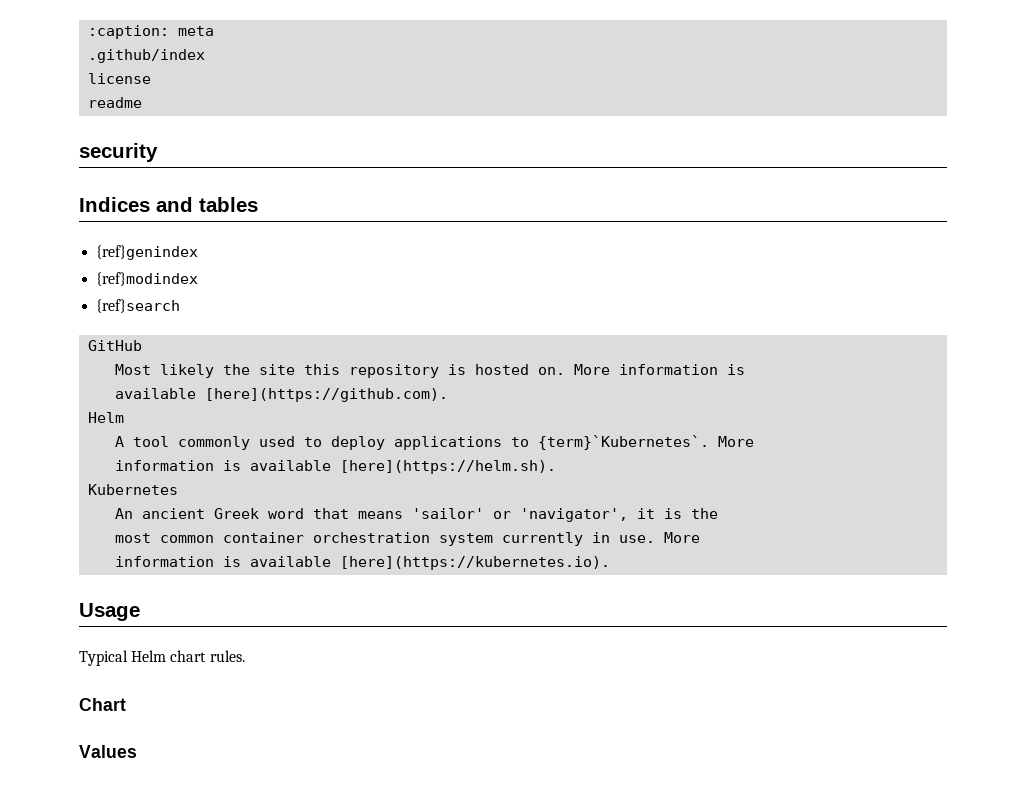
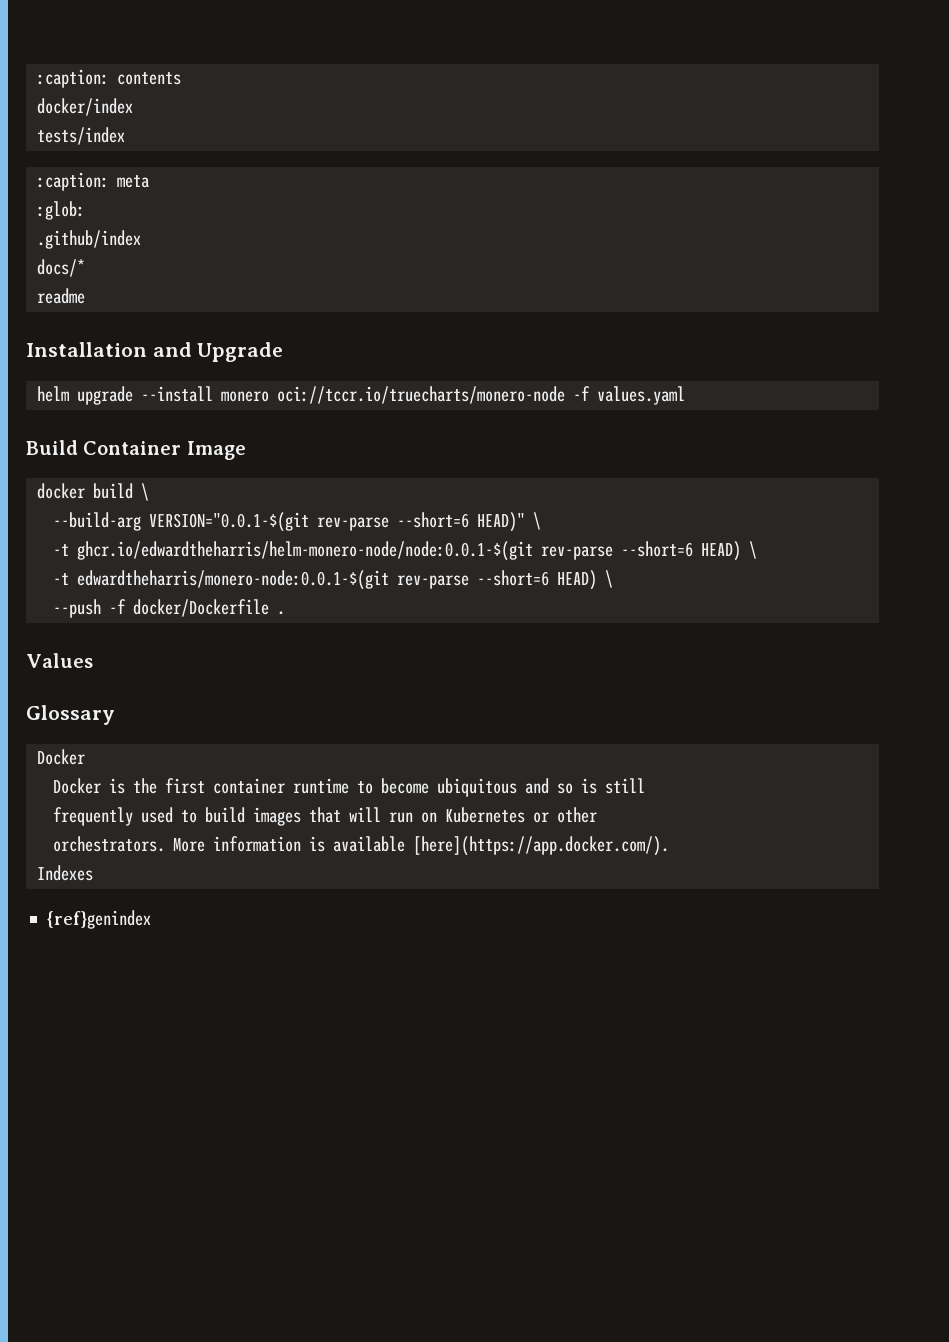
[88,25,170,39] :caption: -> [37,69,182,88] [37,98,134,116] [37,127,126,145] [37,172,110,191] :caption: contents // docker/index // tests/index // :caption:
(215, 31) none -> [37,201,86,220] // :glob:
[88,73,152,84] license -> [37,259,86,277] docs/*
[79,143,158,162] [79,197,258,212] [96,245,199,260] [96,272,199,286] [96,299,181,313] [88,340,143,351] [115,364,746,378] [115,388,449,402] [88,412,125,423] [115,435,755,450] [115,460,557,474] [88,484,179,495] [115,508,719,522] [115,532,701,546] [115,556,611,570] [79,603,140,621] [79,650,245,666] [79,698,126,711] [79,745,137,758] security // Indices and tables // {ref}genindex // {ref}modindex // {ref}search // GitHub // Most likely the site this repository is hosted on. More information is // available [here](https://github.com). // Helm // A tool commonly used to deploy applications to {term}`Kubernetes`. More // information is available [here](https://helm.sh). // Kubernetes // An ancient Greek word that means 'sailor' or 'navigator', it is the // most common container orchestration system currently in use. More // information is available [here](https://kubernetes.io). // Usage // Typical Helm chart rules. // Chart // Values -> [26,342,284,362] [37,386,686,405] [26,440,246,460] [37,483,150,501] [53,512,542,532] [53,541,758,561] [53,570,614,590] [53,599,286,618] [26,653,93,668] [26,705,115,725] [37,749,86,765] [53,778,646,797] [53,807,598,826] [53,836,670,856] [37,865,94,881] [46,910,151,929] Installation and Upgrade // helm upgrade --install monero oci://tccr.io/truecharts/monero-node -f values.yaml // Build Container Image // docker build \ // --build-arg VERSION="0.0.1-$(git rev-parse --short=6 HEAD)" \ // -t ghcr.io/edwardtheharris/helm-monero-node/node:0.0.1-$(git rev-parse --short=6 HEAD) \ // -t edwardtheharris/monero-node:0.0.1-$(git rev-parse --short=6 HEAD) \ // --push -f docker/Dockerfile . // Values // Glossary // Docker // Docker is the first container runtime to become ubiquitous and so is still // frequently used to build images that will run on Kubernetes or other // orchestrators. More information is available [here](https://app.docker.com/). // Indexes // {ref}genindex

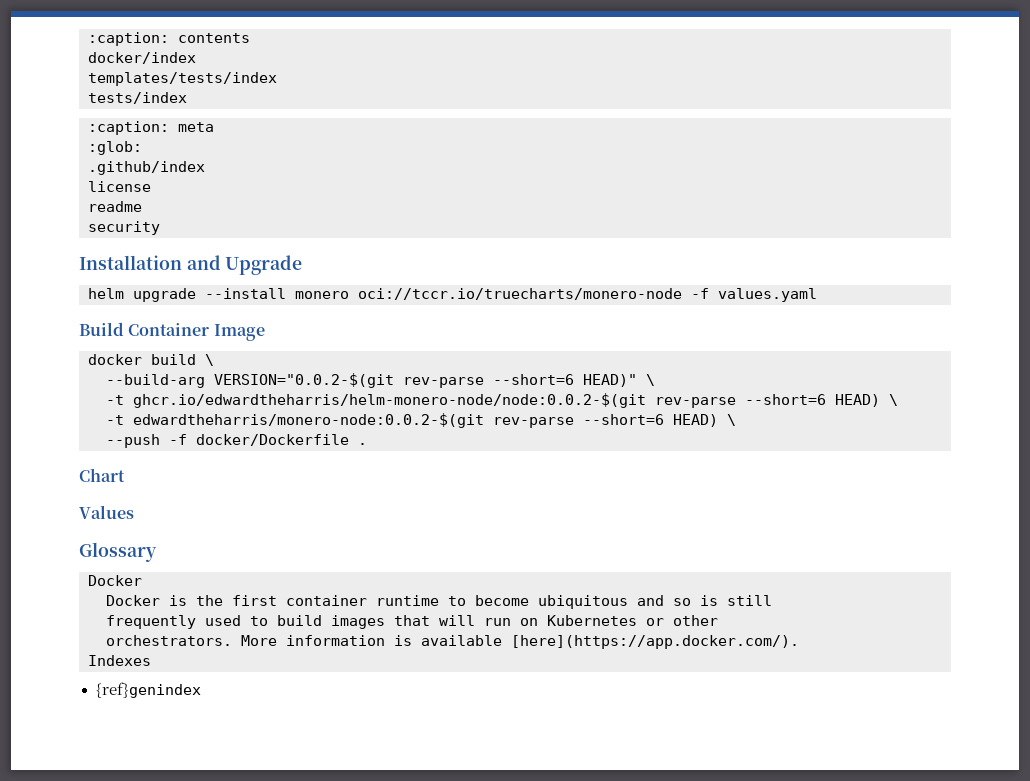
(134, 107) none -> [88,72,277,86] // templates/tests/index
[37,259,86,277] docs/* -> [88,181,151,192] license
(86, 296) none -> [88,221,160,235] // security
[149,512,310,532] VERSION="0.0.1-$(git -> [214,373,394,388] VERSION="0.0.2-$(git
[77,541,534,561] ghcr.io/edwardtheharris/helm-monero-node/node:0.0.1-$(git -> [133,393,646,408] ghcr.io/edwardtheharris/helm-monero-node/node:0.0.2-$(git
[77,570,390,590] edwardtheharris/monero-node:0.0.1-$(git -> [133,413,484,428] edwardtheharris/monero-node:0.0.2-$(git
(286, 613) none -> [79,468,125,482] // Chart

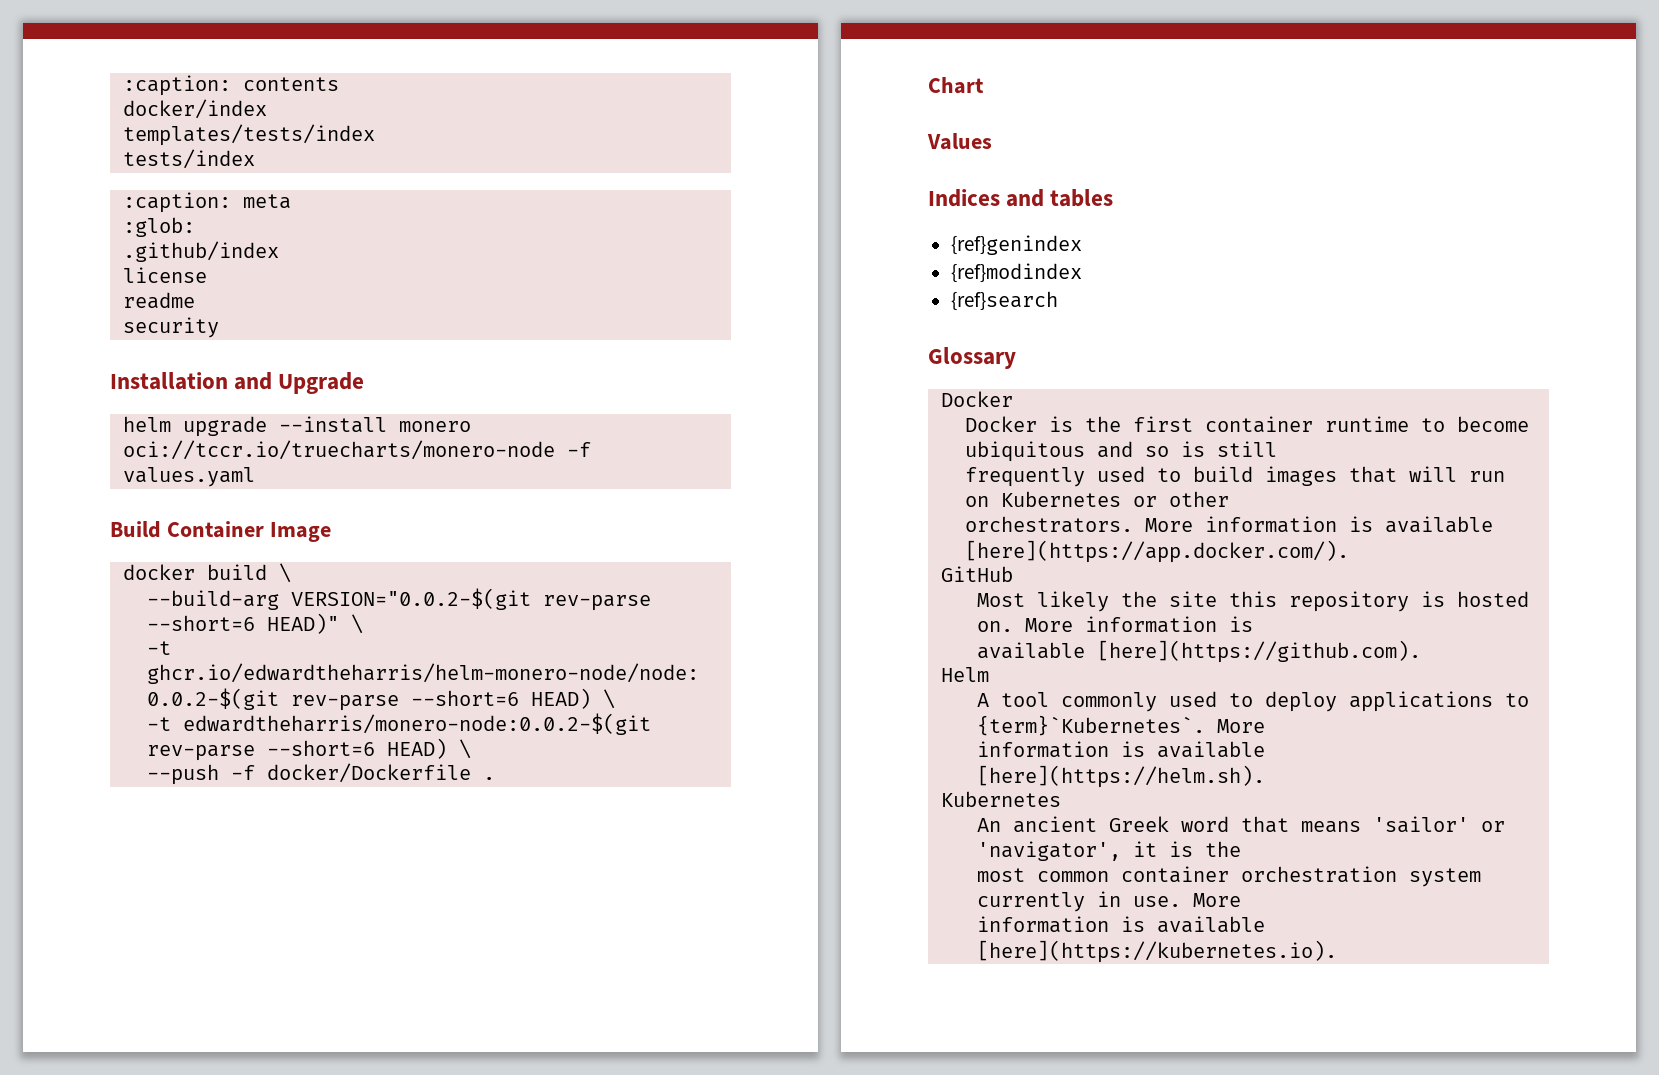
(134, 512) none -> [928,189,1114,207] [951,235,1083,255] [951,263,1083,282] [951,291,1059,310] // Indices and tables // {ref}genindex // {ref}modindex // {ref}search
[88,655,151,666] [95,682,201,698] Indexes // {ref}genindex -> [940,566,1013,582] [976,591,1529,612] [976,616,1253,633] [976,640,1421,663] [940,667,989,682] [976,691,1529,712] [976,715,1265,736] [976,741,1265,758] [976,765,1265,788] [940,791,1061,807] [976,816,1505,833] [976,841,1241,861] [976,866,1481,887] [976,891,1241,912] [976,916,1265,933] [976,940,1337,963] GitHub // Most likely the site this repository is hosted on. More information is // available [here](https://github.com). // Helm // A tool commonly used to deploy applications to {term}`Kubernetes`. More // information is available [here](https://helm.sh). // Kubernetes // An ancient Greek word that means 'sailor' or 'navigator', it is the // most common container orchestration system currently in use. More // information is available [here](https://kubernetes.io).

